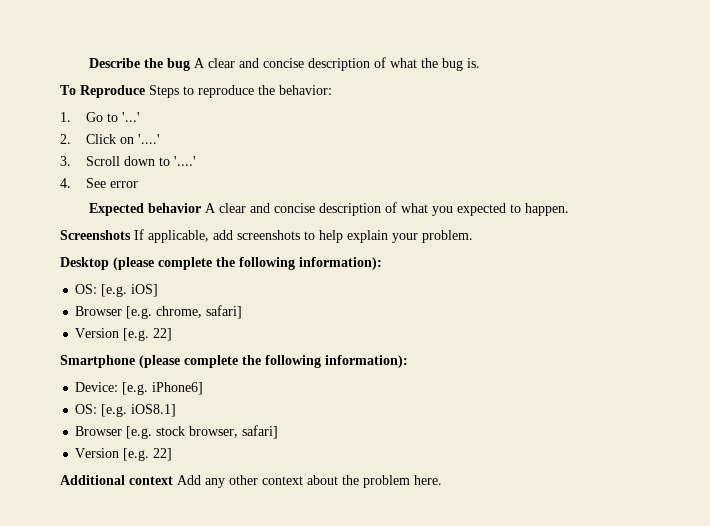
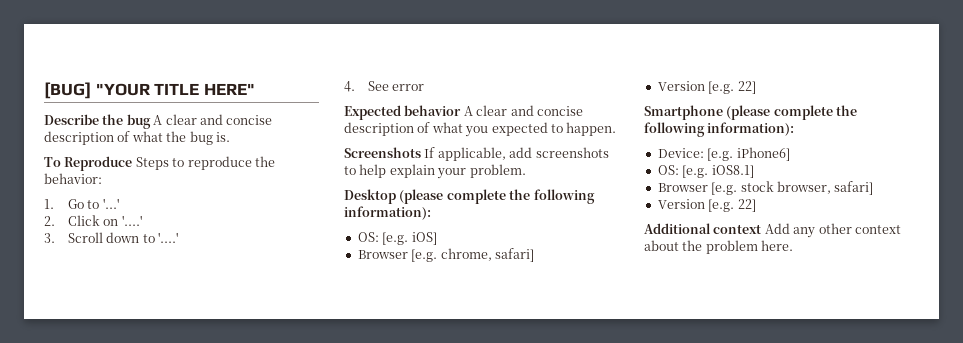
(89, 63) none -> [44,82,255,99] [BUG] "YOUR TITLE HERE" //

